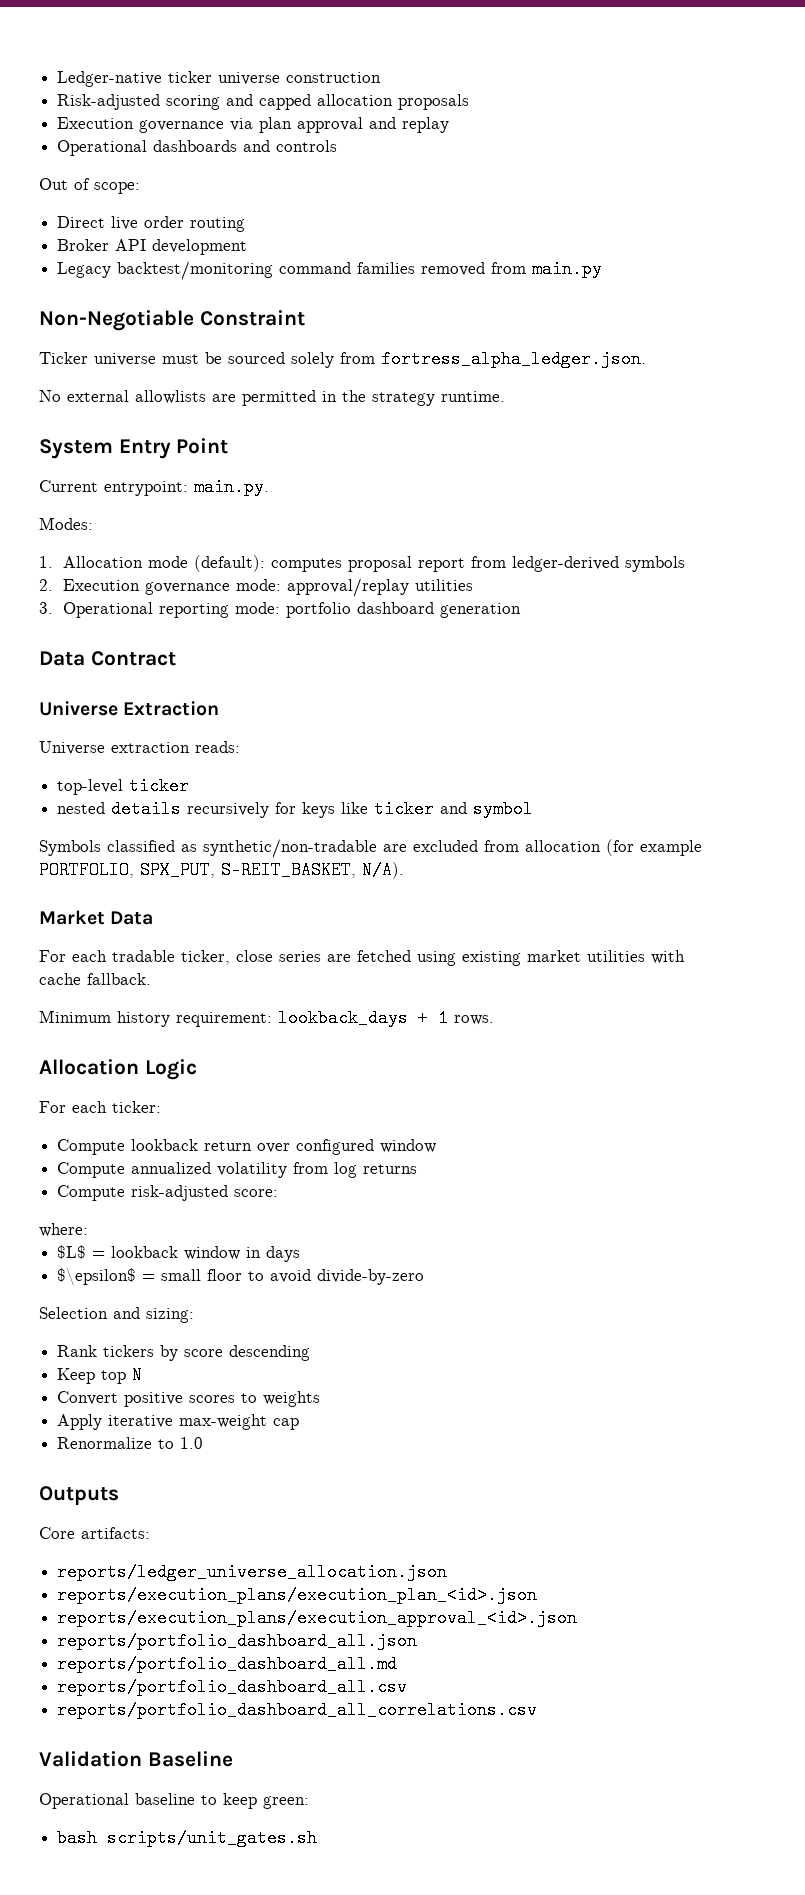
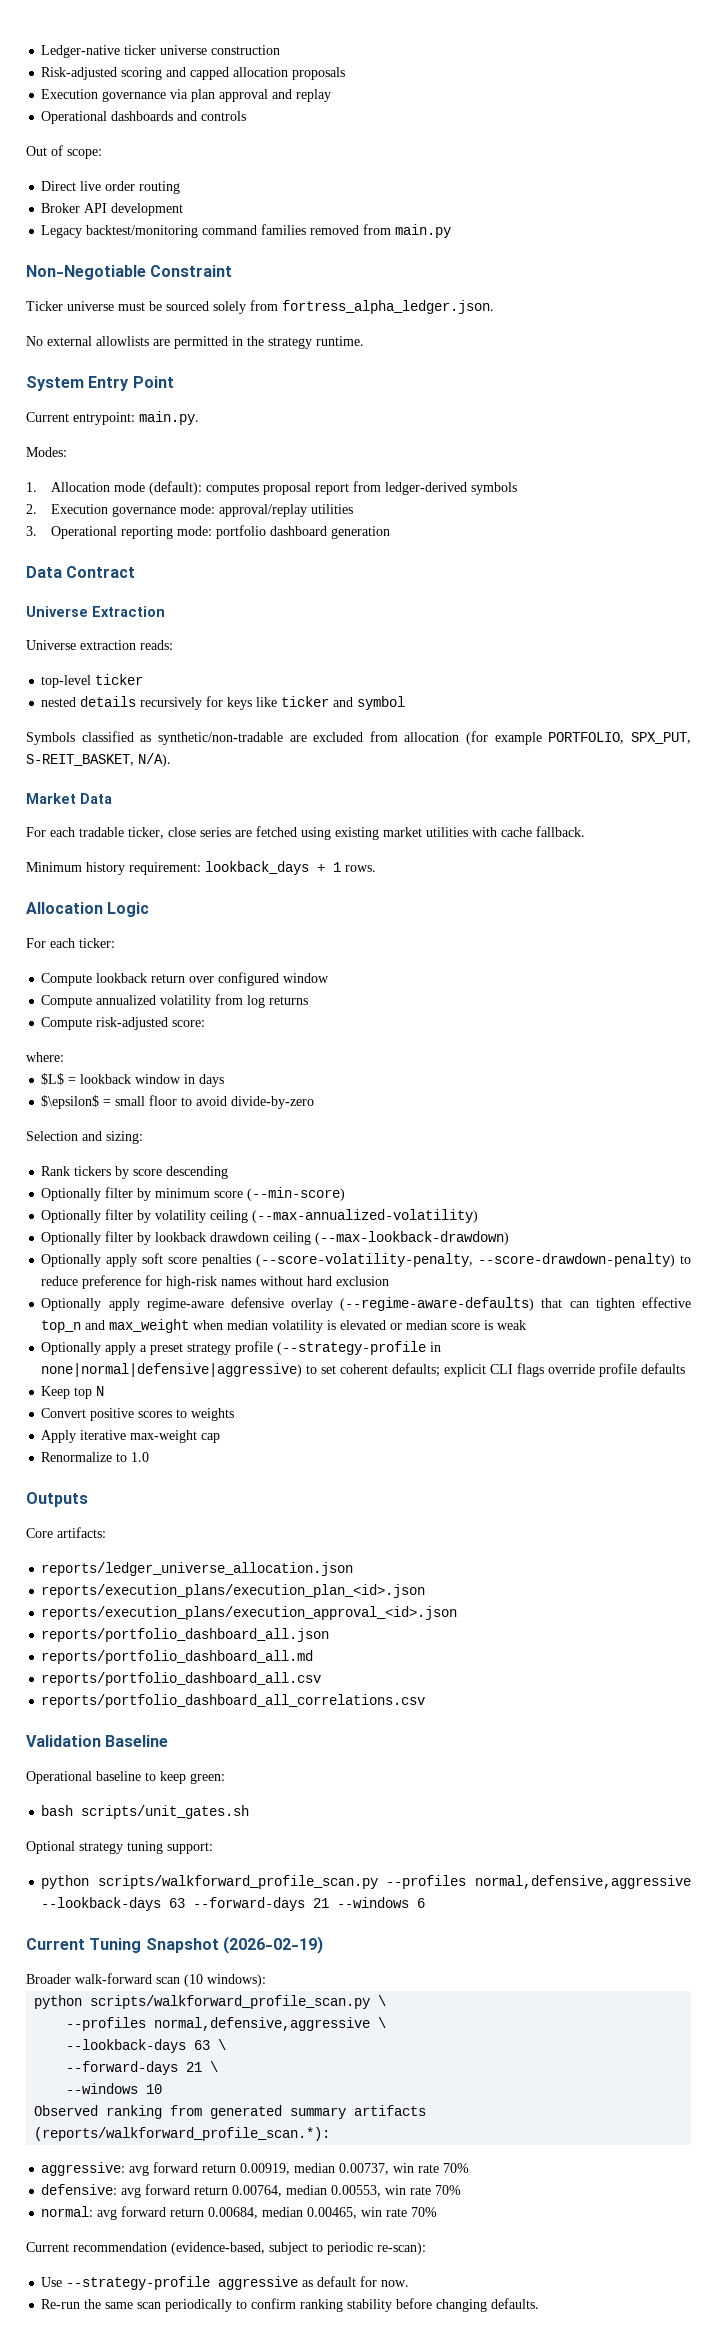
(311, 1353) none -> [41,1187,346,1201] [41,1209,479,1223] [41,1231,510,1245] [41,1253,692,1267] [41,1275,390,1289] [41,1297,692,1311] [41,1319,527,1333] [41,1341,442,1355] [41,1363,686,1377] // Optionally filter by minimum score (--min-score) // Optionally filter by volatility ceiling (--max-annualized-volatility) // Optionally filter by lookback drawdown ceiling (--max-lookback-drawdown) // Optionally apply soft score penalties (--score-volatility-penalty, --score-drawdown-penalty) to reduce preference for high-risk names without hard exclusion // Optionally apply regime-aware defensive overlay (--regime-aware-defaults) that can tighten effective top_n and max_weight when median volatility is elevated or median score is weak // Optionally apply a preset strategy profile (--strategy-profile in none|normal|defensive|aggressive) to set coherent defaults; explicit CLI flags override profile defaults
(318, 1838) none -> [26,1841,213,1854] [41,1875,691,1889] [41,1897,426,1911] [26,1936,323,1954] [26,1973,266,1987] [34,1995,387,2009] [66,2017,387,2031] [66,2039,227,2053] [66,2061,219,2075] [66,2083,163,2094] [34,2105,427,2119] [34,2127,331,2141] [41,2162,470,2176] [41,2184,462,2198] [41,2206,438,2220] [26,2242,426,2255] [41,2276,410,2290] [41,2298,540,2312] // Optional strategy tuning support: // python scripts/walkforward_profile_scan.py --profiles normal,defensive,aggressive --lookback-days 63 --forward-days 21 --windows 6 // Current Tuning Snapshot (2026-02-19) // Broader walk-forward scan (10 windows): // python scripts/walkforward_profile_scan.py \ // --profiles normal,defensive,aggressive \ // --lookback-days 63 \ // --forward-days 21 \ // --windows 10 // Observed ranking from generated summary artifacts (reports/walkforward_profile_scan.*): // aggressive: avg forward return 0.00919, median 0.00737, win rate 70% // defensive: avg forward return 0.00764, median 0.00553, win rate 70% // normal: avg forward return 0.00684, median 0.00465, win rate 70% // Current recommendation (evidence-based, subject to periodic re-scan): // Use --strategy-profile aggressive as default for now. // Re-run the same scan periodically to confirm ranking stability before changing defaults.

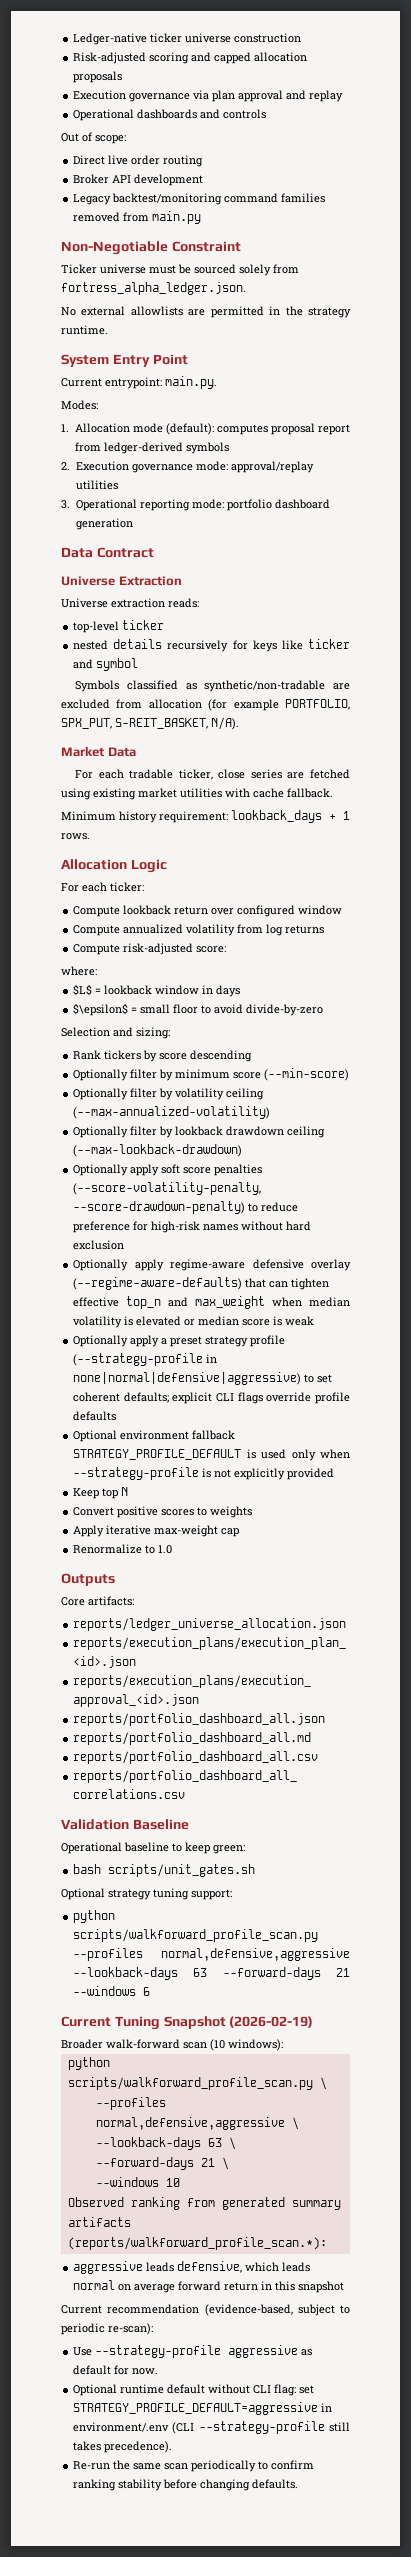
(686, 1368) none -> [73,1430,236,1442] [73,1449,350,1461] [73,1467,335,1480] // Optional environment fallback STRATEGY_PROFILE_DEFAULT is used only when --strategy-profile is not explicitly provided
[41,2162,470,2176] [41,2184,462,2198] [41,2206,438,2220] aggressive: avg forward return 0.00919, median 0.00737, win rate 70% // defensive: avg forward return 0.00764, median 0.00553, win rate 70% // normal: avg forward return 0.00684, median 0.00465, win rate 70% -> [73,2261,311,2274] [73,2280,345,2293] aggressive leads defensive, which leads normal on average forward return in this snapshot
(410, 2283) none -> [73,2384,315,2396] [73,2402,333,2415] [73,2421,350,2434] [73,2441,173,2453] // Optional runtime default without CLI flag: set STRATEGY_PROFILE_DEFAULT=aggressive in environment/.env (CLI --strategy-profile still takes precedence).

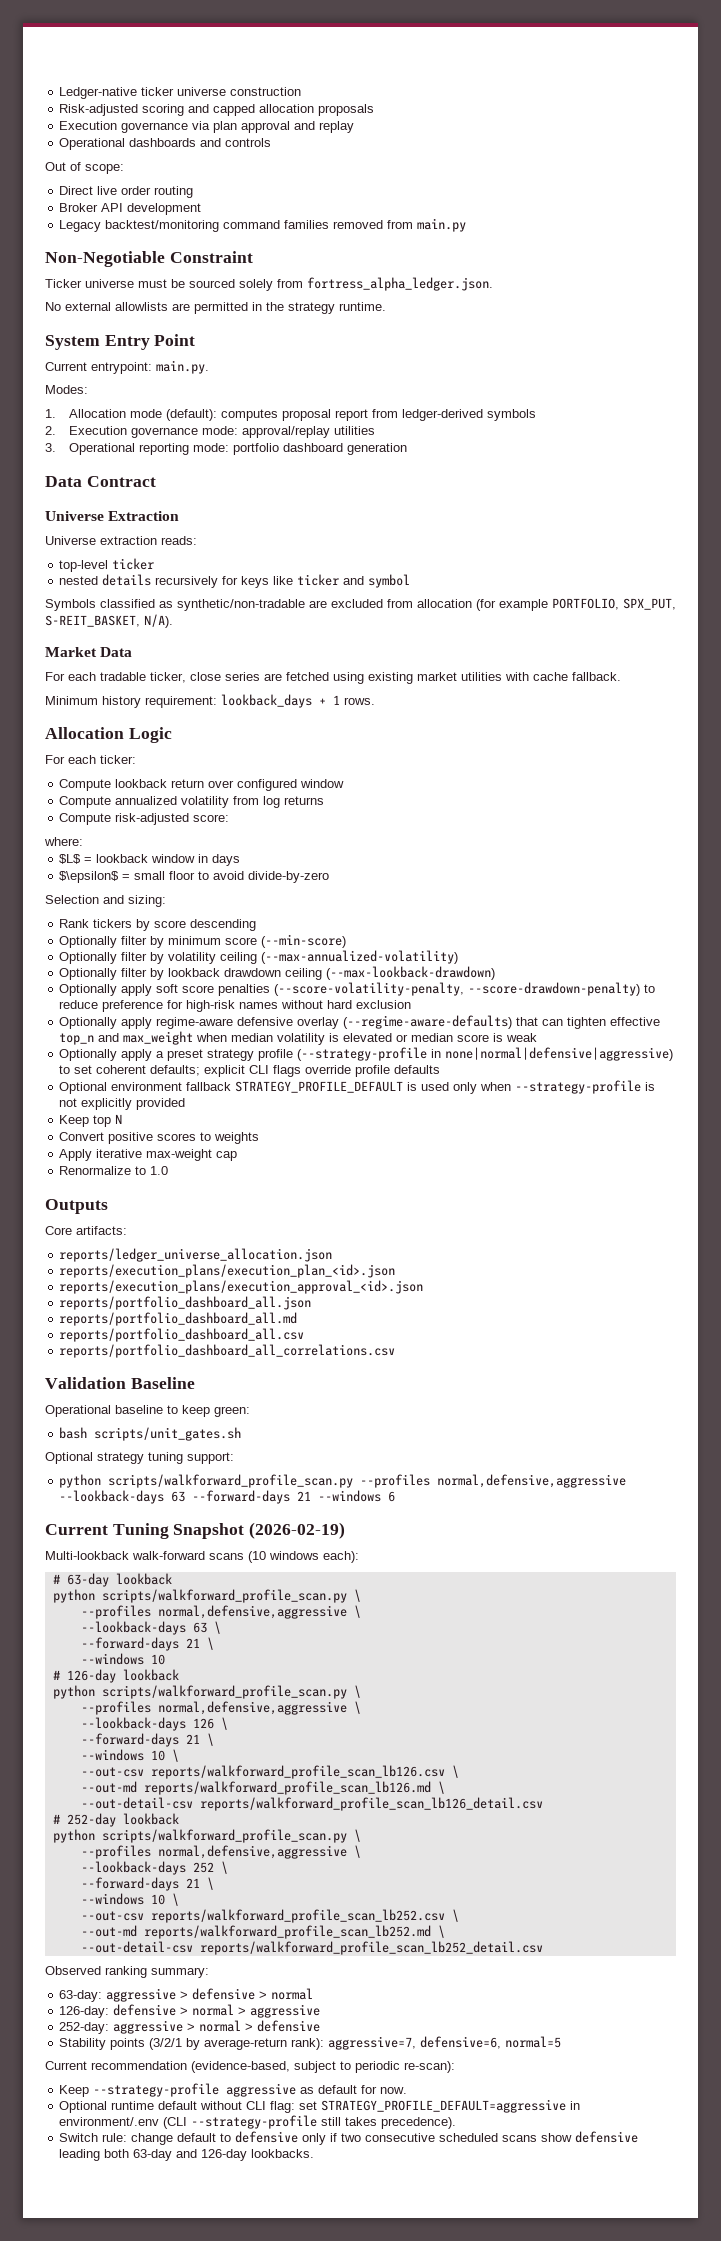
[61,2039,283,2051] Broader walk-forward scan (10 windows): -> [45,1551,359,1563] [52,1573,172,1587] Multi-lookback walk-forward scans (10 windows each): // # 63-day lookback
[67,2197,341,2210] [67,2217,131,2227] [67,2237,327,2250] [73,2261,311,2274] [73,2280,345,2293] Observed ranking from generated summary artifacts (reports/walkforward_profile_scan.*): // aggressive leads defensive, which leads normal on average forward return in this snapshot -> [52,1669,179,1683] [52,1685,361,1699] [80,1701,361,1715] [80,1717,228,1731] [80,1733,214,1747] [80,1749,179,1762] [80,1765,459,1779] [80,1781,445,1795] [80,1797,543,1811] [52,1813,179,1827] [52,1829,361,1843] [80,1845,361,1859] [80,1861,228,1875] [80,1877,214,1891] [80,1893,179,1906] [80,1909,459,1923] [80,1925,445,1939] [80,1941,543,1955] [45,1966,209,1978] [59,1988,314,2002] [59,2004,321,2018] [59,2020,321,2034] [59,2036,562,2050] # 126-day lookback // python scripts/walkforward_profile_scan.py \ // --profiles normal,defensive,aggressive \ // --lookback-days 126 \ // --forward-days 21 \ // --windows 10 \ // --out-csv reports/walkforward_profile_scan_lb126.csv \ // --out-md reports/walkforward_profile_scan_lb126.md \ // --out-detail-csv reports/walkforward_profile_scan_lb126_detail.csv // # 252-day lookback // python scripts/walkforward_profile_scan.py \ // --profiles normal,defensive,aggressive \ // --lookback-days 252 \ // --forward-days 21 \ // --windows 10 \ // --out-csv reports/walkforward_profile_scan_lb252.csv \ // --out-md reports/walkforward_profile_scan_lb252.md \ // --out-detail-csv reports/walkforward_profile_scan_lb252_detail.csv // Observed ranking summary: // 63-day: aggressive > defensive > normal // 126-day: defensive > normal > aggressive // 252-day: aggressive > normal > defensive // Stability points (3/2/1 by average-return rank): aggressive=7, defensive=6, normal=5
[73,2347,93,2356] Use -> [59,2085,90,2097] Keep
[73,2460,315,2472] [73,2479,299,2491] Re-run the same scan periodically to confirm ranking stability before changing defaults. -> [59,2131,639,2145] [59,2149,315,2161] Switch rule: change default to defensive only if two consecutive scheduled scans show defensive leading both 63-day and 126-day lookbacks.

